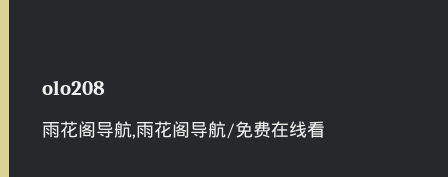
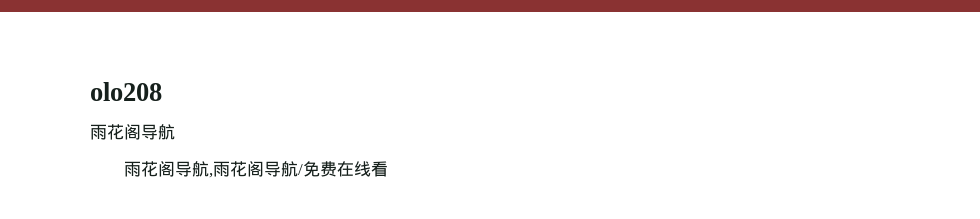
(132, 129) none -> [123,161,209,177] // 雨花阁导航

